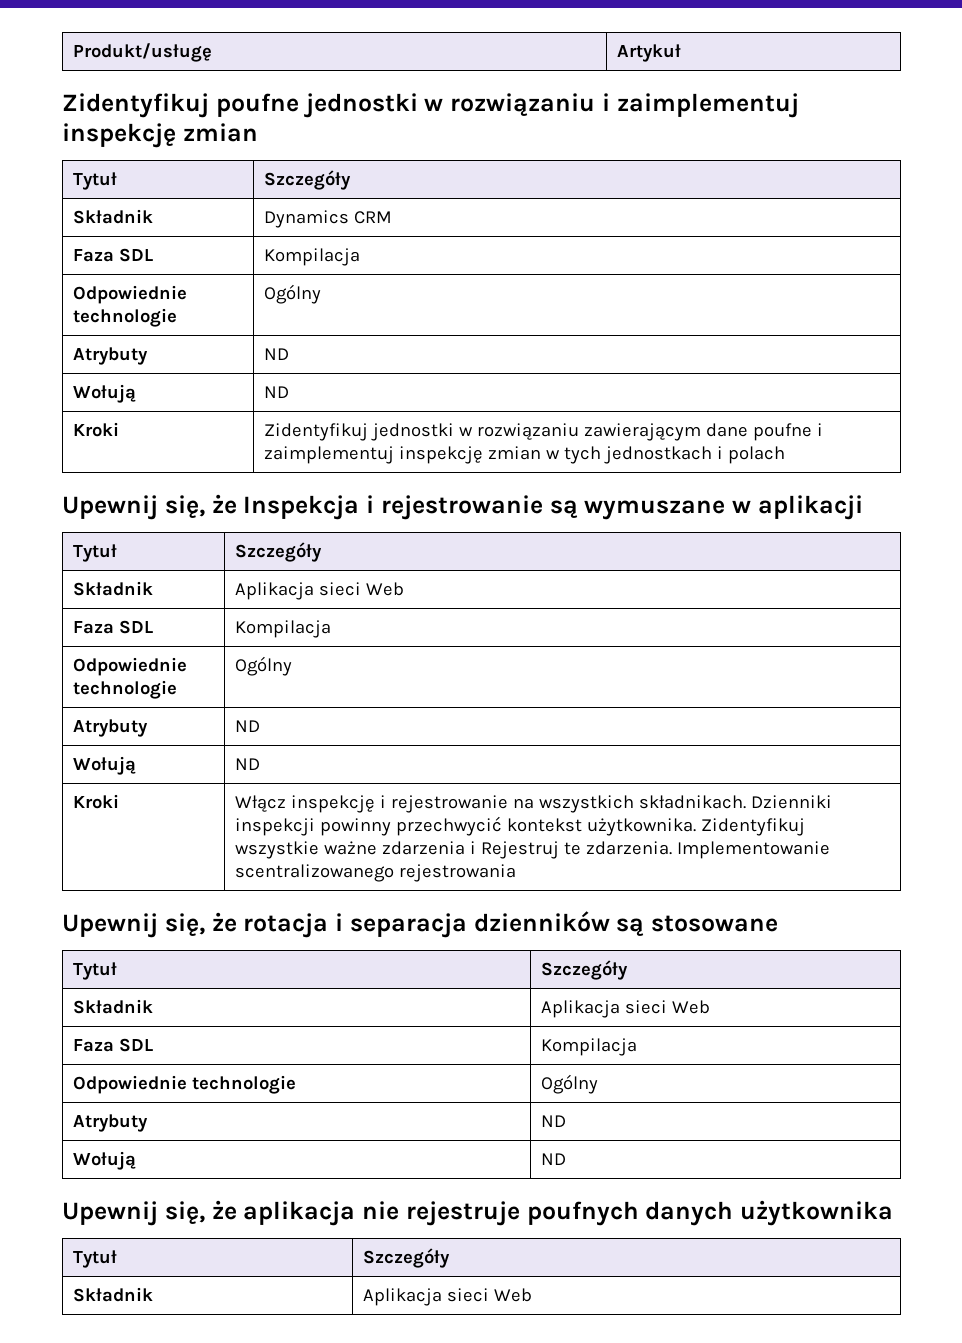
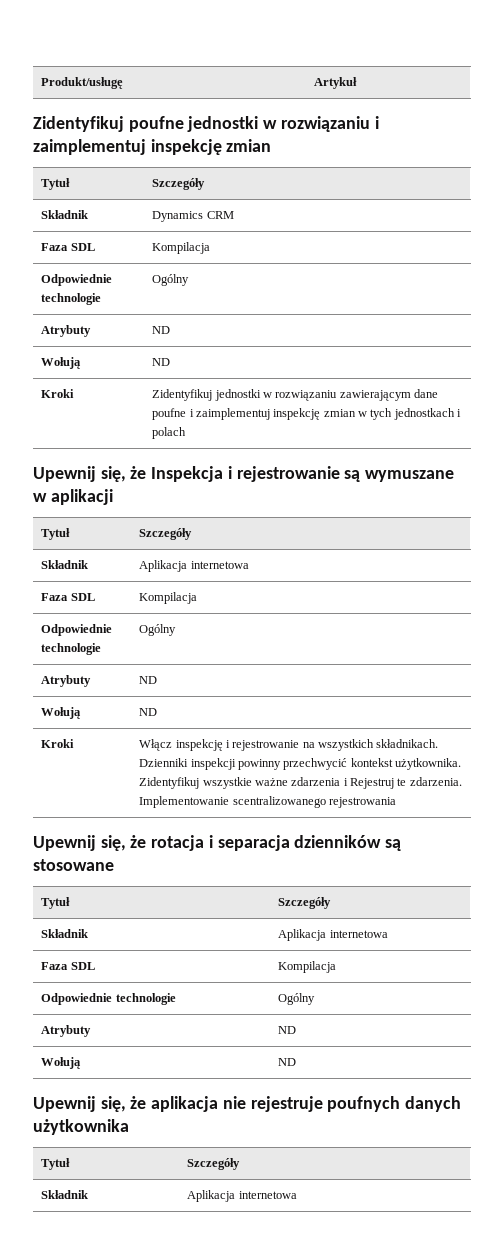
[319,582,405,596] sieci Web -> [190,561,249,569] internetowa
[625,1000,711,1014] sieci Web -> [329,930,388,938] internetowa
[447,1288,533,1302] sieci Web -> [238,1191,297,1199] internetowa

